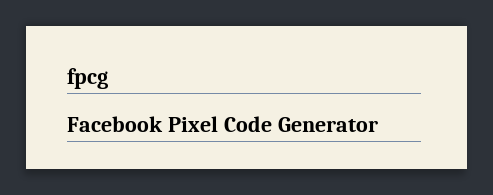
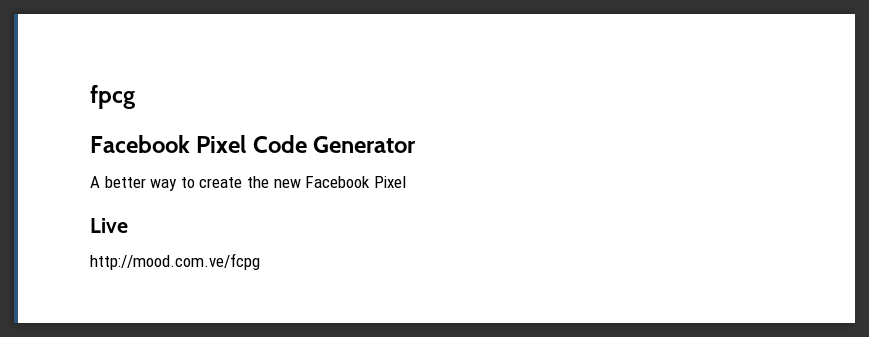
(378, 124) none -> [90,176,406,191] [90,218,128,233] [90,253,260,270] // A better way to create the new Facebook Pixel // Live // http://mood.com.ve/fcpg

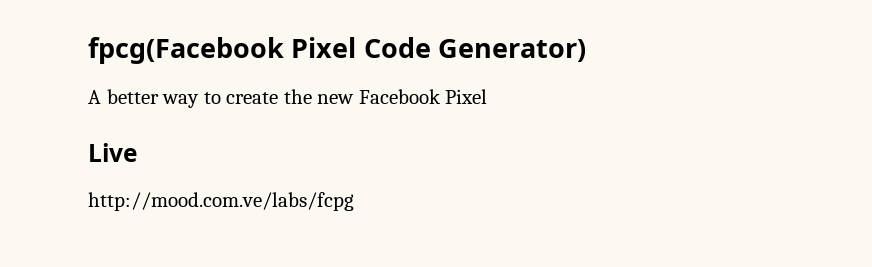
[90,85,135,109] [90,135,190,153] fpcg // Facebook -> [88,37,284,64] fpcg(Facebook
[313,136,417,153] Generator -> [437,39,586,62] Generator)
[90,253,260,270] http://mood.com.ve/fcpg -> [88,192,354,211] http://mood.com.ve/labs/fcpg

